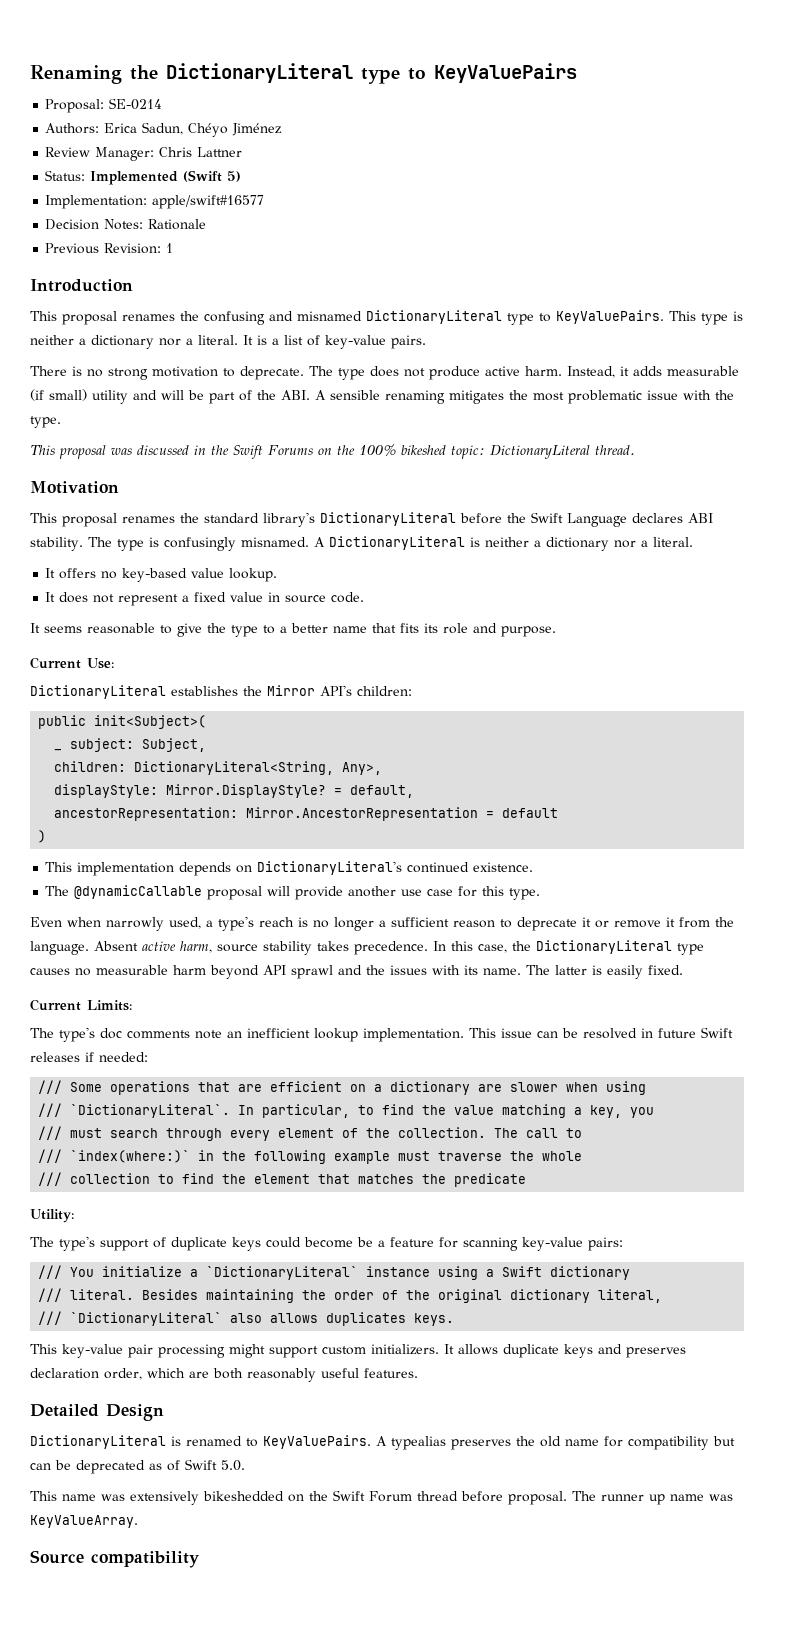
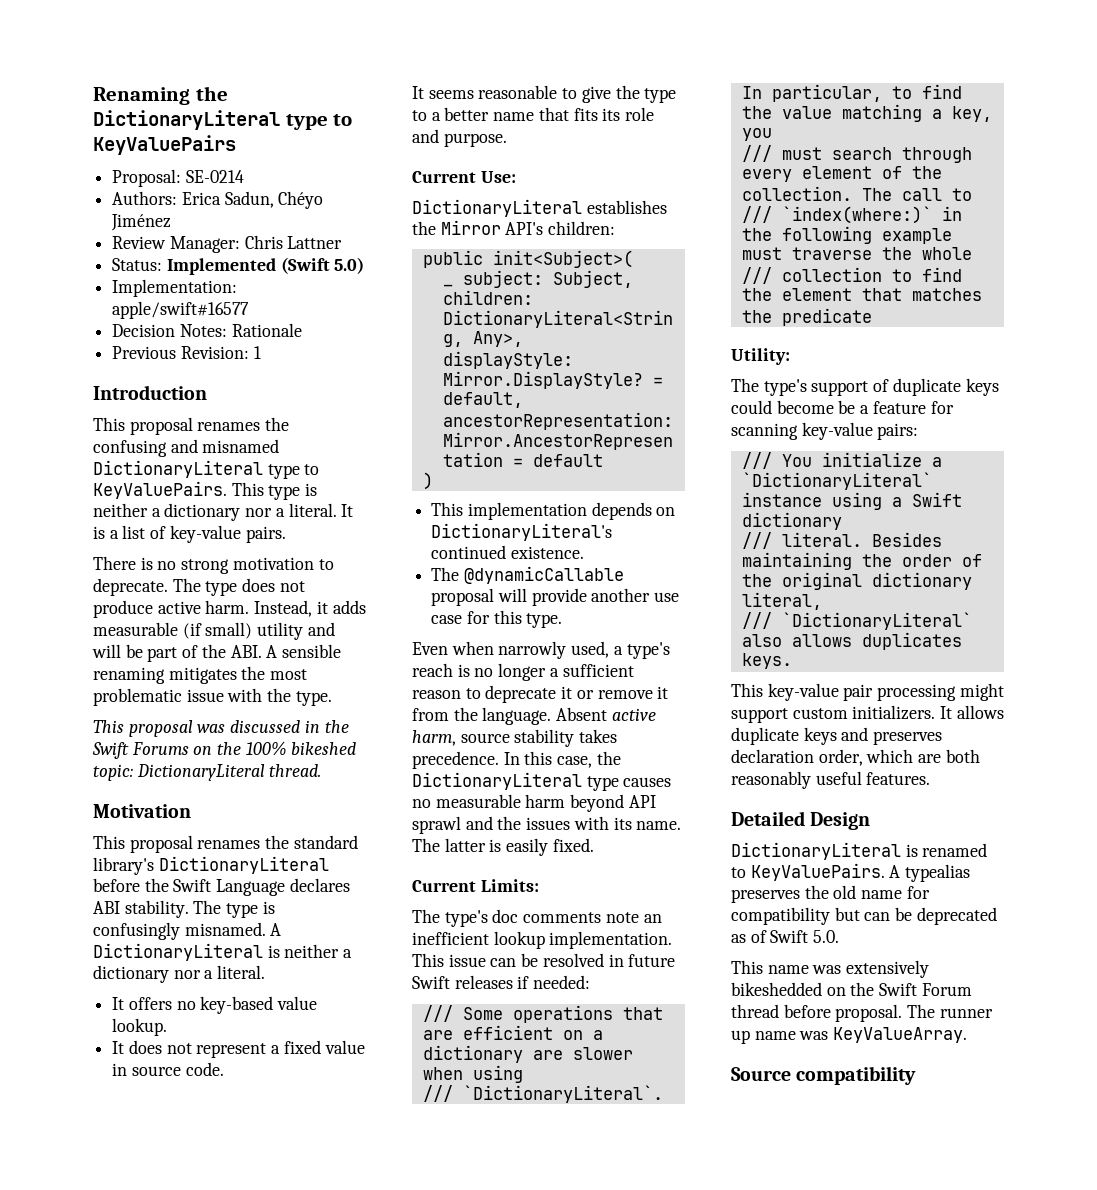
[227,171,242,182] 5) -> [334,257,365,274] 5.0)

